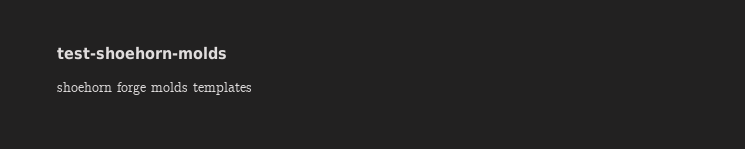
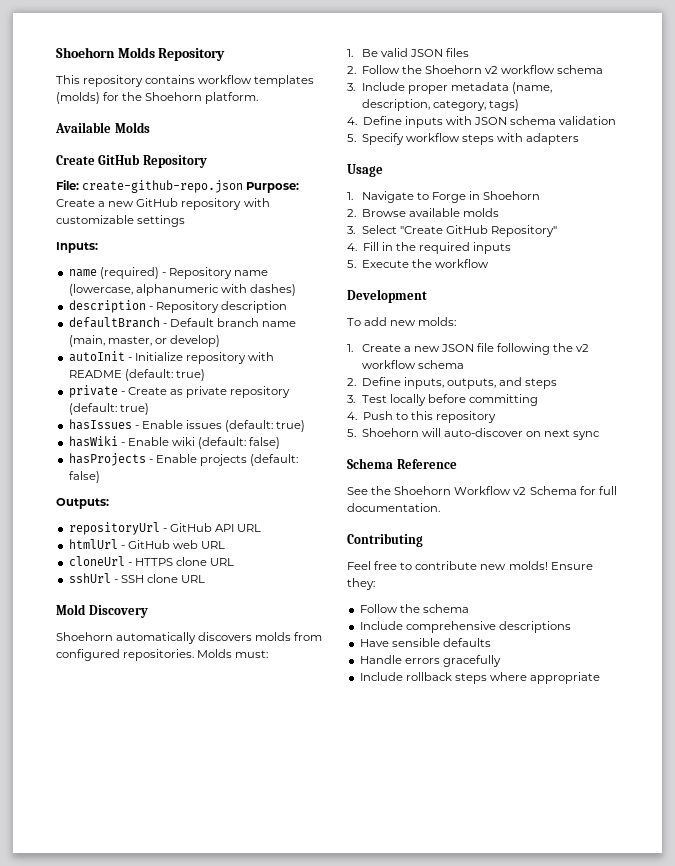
[57,46,227,60] [57,82,252,95] test-shoehorn-molds // shoehorn forge molds templates -> [56,47,226,61] [56,75,315,87] [56,92,259,104] [55,122,150,133] [56,154,207,168] [56,180,300,193] [56,198,270,210] [56,215,186,227] [56,242,98,253] [68,267,269,279] [68,284,296,296] [68,300,287,313] [68,317,297,328] [68,335,220,347] [68,351,275,364] [68,369,205,381] [68,385,291,398] [68,403,149,415] [68,419,306,432] [68,436,281,449] [68,453,299,466] [68,471,100,483] [56,498,109,509] [68,522,262,535] [68,539,226,549] [68,556,235,566] [68,573,206,583] [56,604,148,618] [56,632,323,644] [56,649,269,661] [347,48,469,57] [347,65,604,74] [347,82,552,94] [361,99,519,111] [347,116,617,128] [347,133,580,145] [347,164,383,177] [347,191,541,203] [347,208,499,217] [347,225,557,237] [347,242,512,254] [347,259,489,268] [347,289,427,303] [347,317,457,326] [347,343,590,355] [361,360,464,369] [347,377,558,389] [347,394,538,406] [347,411,497,423] [347,428,601,440] [347,458,457,469] [347,486,617,495] [347,503,440,512] [347,533,423,547] [347,561,593,570] [347,578,375,590] [359,604,469,613] [359,621,571,633] [359,638,491,647] [359,655,501,667] [359,672,601,684] Shoehorn Molds Repository // This repository contains workflow templates (molds) for the Shoehorn platform. // Available Molds // Create GitHub Repository // File: create-github-repo.json Purpose: Create a new GitHub repository with customizable settings // Inputs: // name (required) - Repository name (lowercase, alphanumeric with dashes) // description - Repository description // defaultBranch - Default branch name (main, master, or develop) // autoInit - Initialize repository with README (default: true) // private - Create as private repository (default: true) // hasIssues - Enable issues (default: true) // hasWiki - Enable wiki (default: false) // hasProjects - Enable projects (default: false) // Outputs: // repositoryUrl - GitHub API URL // htmlUrl - GitHub web URL // cloneUrl - HTTPS clone URL // sshUrl - SSH clone URL // Mold Discovery // Shoehorn automatically discovers molds from configured repositories. Molds must: // 1. Be valid JSON files // 2. Follow the Shoehorn v2 workflow schema // 3. Include proper metadata (name, description, category, tags) // 4. Define inputs with JSON schema validation // 5. Specify workflow steps with adapters // Usage // 1. Navigate to Forge in Shoehorn // 2. Browse available molds // 3. Select "Create GitHub Repository" // 4. Fill in the required inputs // 5. Execute the workflow // Development // To add new molds: // 1. Create a new JSON file following the v2 workflow schema // 2. Define inputs, outputs, and steps // 3. Test locally before committing // 4. Push to this repository // 5. Shoehorn will auto-discover on next sync // Schema Reference // See the Shoehorn Workflow v2 Schema for full documentation. // Contributing // Feel free to contribute new molds! Ensure they: // Follow the schema // Include comprehensive descriptions // Have sensible defaults // Handle errors gracefully // Include rollback steps where appropriate

